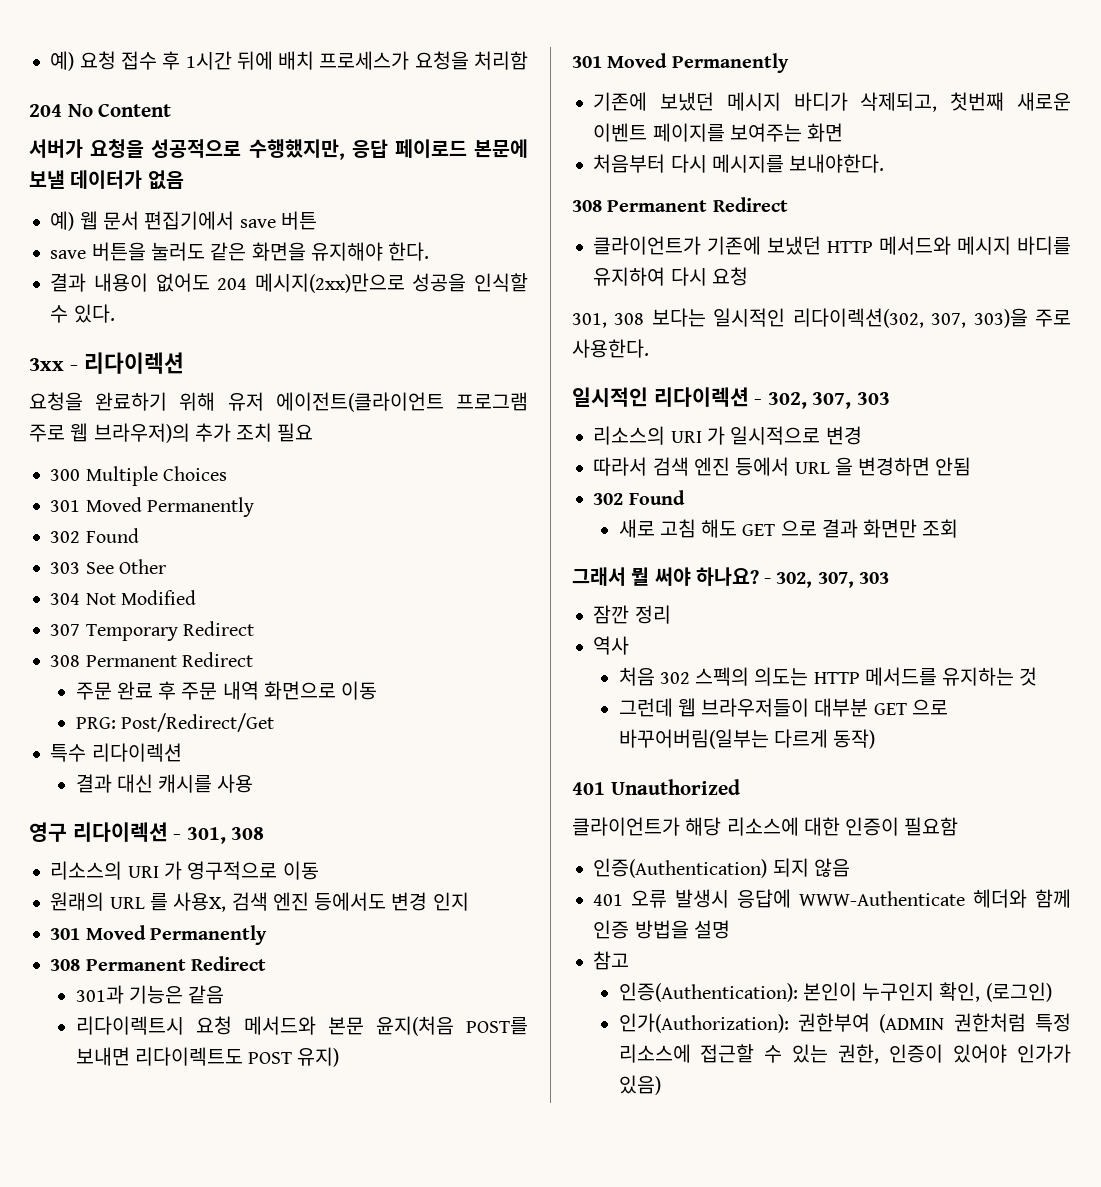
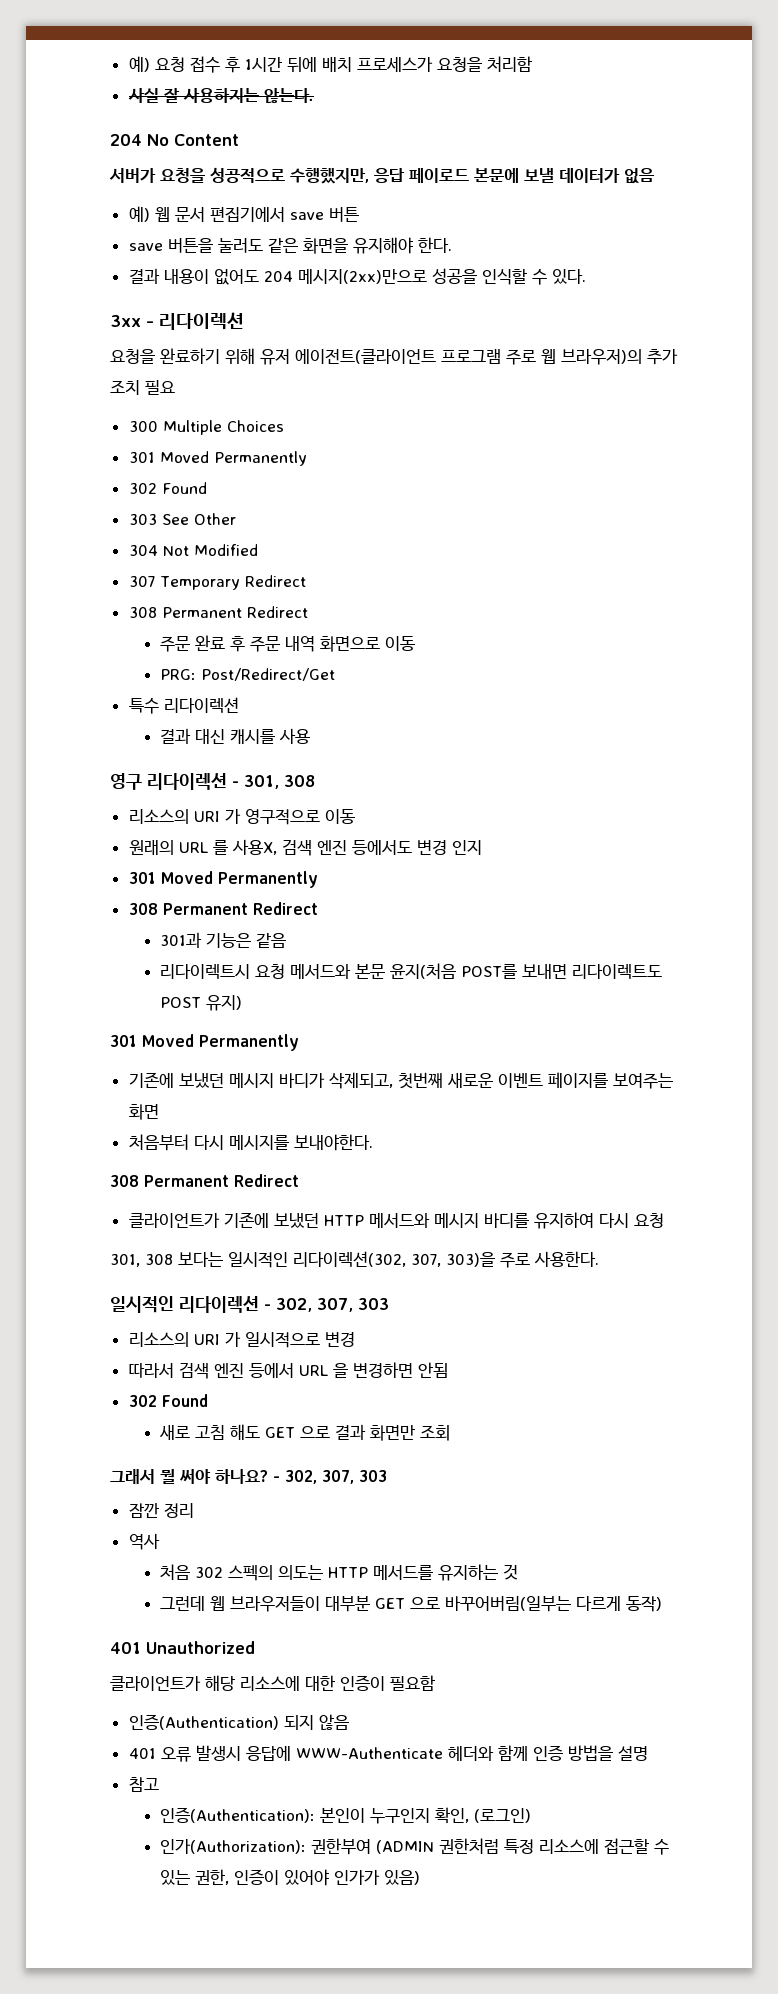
(528, 60) none -> [127,88,314,103] // 사실 잘 사용하지는 않는다.

